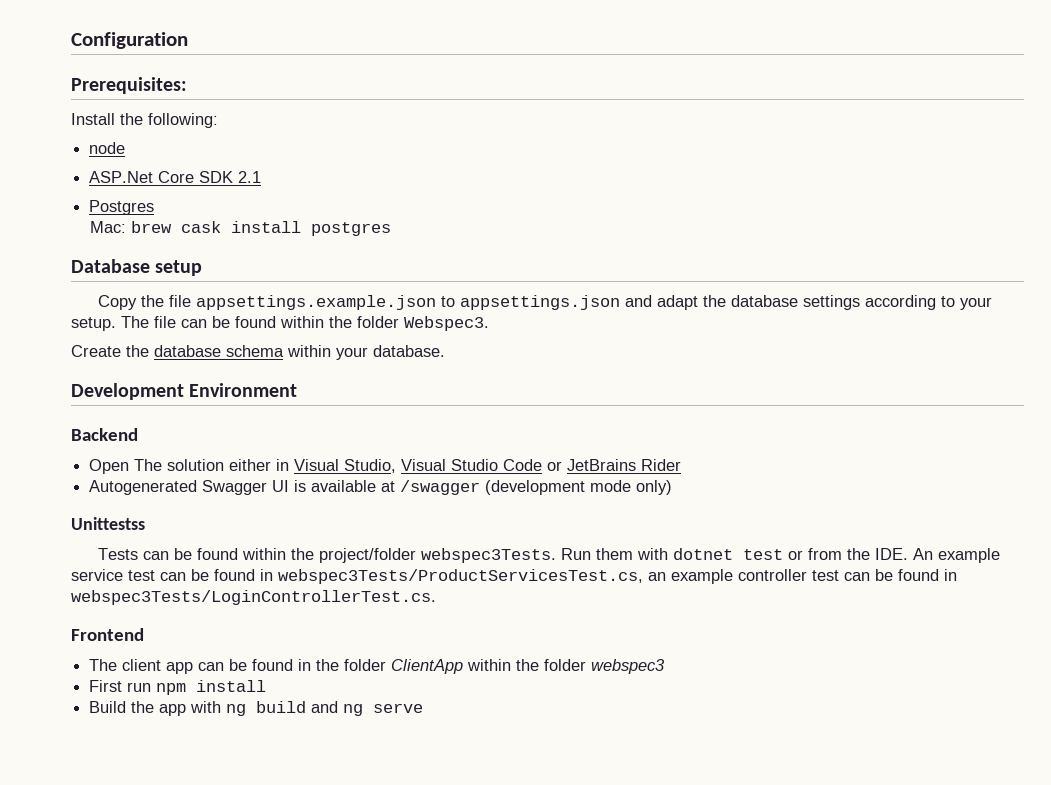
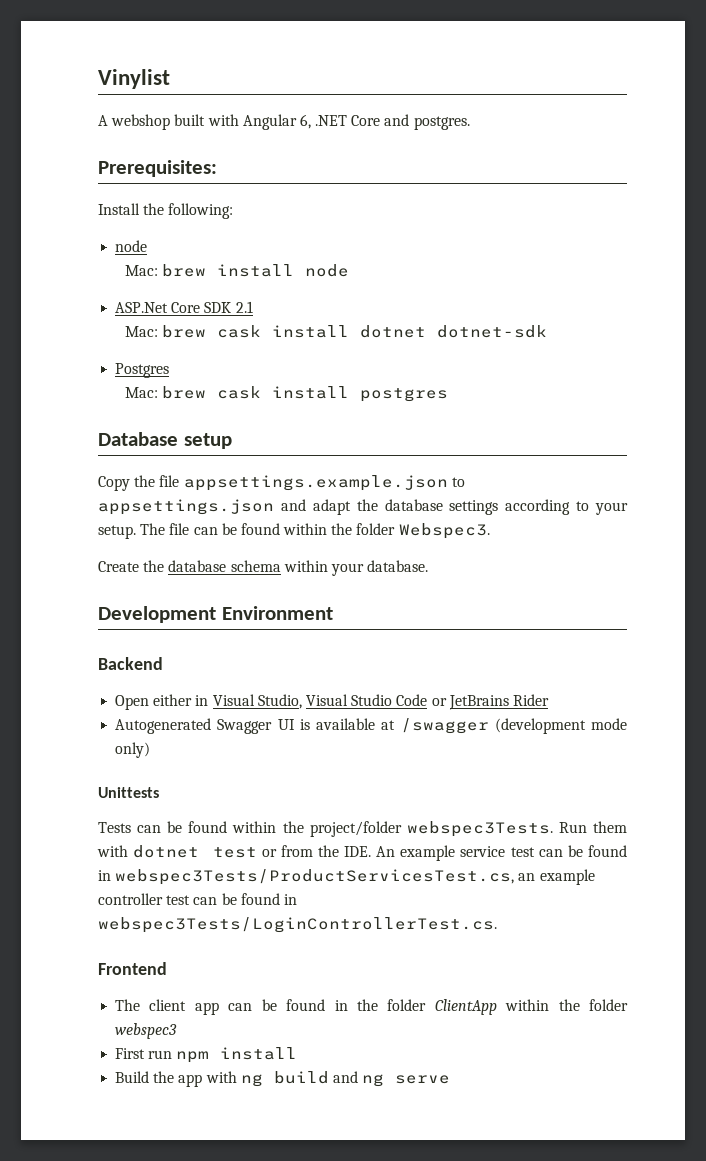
[71,32,188,49] Configuration -> [98,69,170,89] [98,114,470,130] Vinylist // A webshop built with Angular 6, .NET Core and postgres.
(126, 148) none -> [124,264,349,277] // Mac: brew install node
(262, 177) none -> [124,325,547,338] // Mac: brew cask install dotnet dotnet-sdk
[134,459,225,471] The solution -> (150, 702) none
[71,517,145,530] Unittestss -> [98,787,159,798] Unittests

